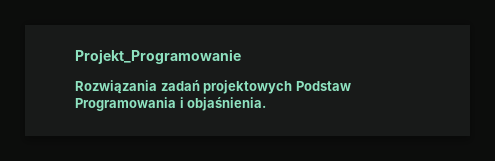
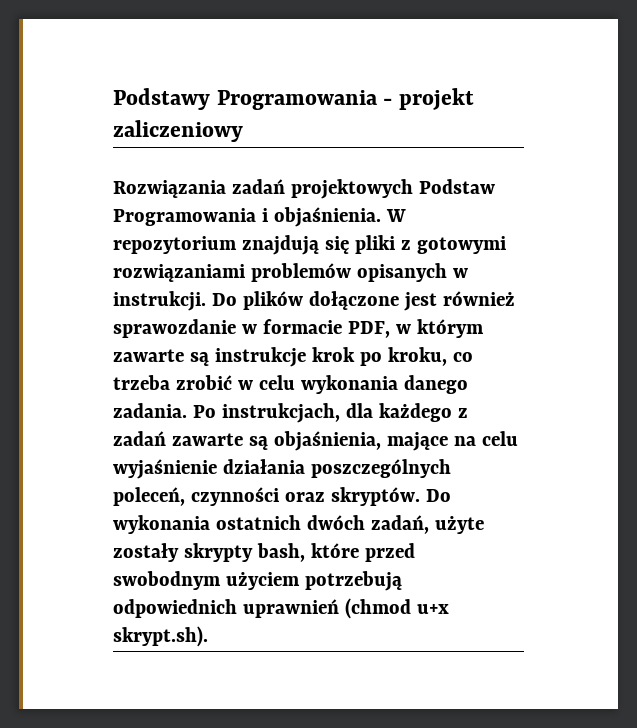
[75,49,241,64] Projekt_Programowanie -> [113,88,474,110] [113,120,243,142] Podstawy Programowania - projekt zaliczeniowy
(267, 104) none -> [385,209,406,222] [113,235,506,255] [113,263,468,282] [113,291,515,311] [113,319,484,338] [113,347,473,367] [113,375,468,394] [113,403,468,423] [113,431,518,451] [113,459,451,479] [113,487,451,506] [113,515,484,534] [113,543,415,562] [113,571,402,591] [113,598,449,619] [113,626,208,647] W repozytorium znajdują się pliki z gotowymi rozwiązaniami problemów opisanych w instrukcji. Do plików dołączone jest również sprawozdanie w formacie PDF, w którym zawarte są instrukcje krok po kroku, co trzeba zrobić w celu wykonania danego zadania. Po instrukcjach, dla każdego z zadań zawarte są objaśnienia, mające na celu wyjaśnienie działania poszczególnych poleceń, czynności oraz skryptów. Do wykonania ostatnich dwóch zadań, użyte zostały skrypty bash, które przed swobodnym użyciem potrzebują odpowiednich uprawnień (chmod u+x skrypt.sh).

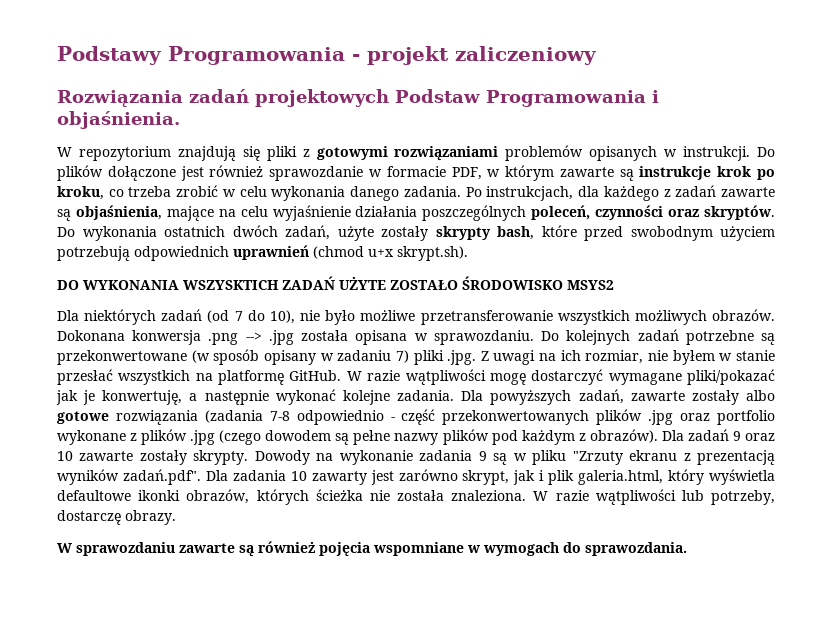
(381, 217) none -> (180, 120) //
(208, 636) none -> [57,276,614,290] [57,309,775,325] [57,329,776,345] [57,349,775,365] [57,369,776,385] [56,389,775,405] [57,409,775,425] [57,429,775,445] [57,450,775,465] [57,469,776,485] [57,489,775,505] [57,510,176,525] [57,541,687,557] // DO WYKONANIA WSZYSKTICH ZADAŃ UŻYTE ZOSTAŁO ŚRODOWISKO MSYS2 // Dla niektórych zadań (od 7 do 10), nie było możliwe przetransferowanie wszystkich możliwych obrazów. Dokonana konwersja .png --> .jpg została opisana w sprawozdaniu. Do kolejnych zadań potrzebne są przekonwertowane (w sposób opisany w zadaniu 7) pliki .jpg. Z uwagi na ich rozmiar, nie byłem w stanie przesłać wszystkich na platformę GitHub. W razie wątpliwości mogę dostarczyć wymagane pliki/pokazać jak je konwertuję, a następnie wykonać kolejne zadania. Dla powyższych zadań, zawarte zostały albo gotowe rozwiązania (zadania 7-8 odpowiednio - część przekonwertowanych plików .jpg oraz portfolio wykonane z plików .jpg (czego dowodem są pełne nazwy plików pod każdym z obrazów). Dla zadań 9 oraz 10 zawarte zostały skrypty. Dowody na wykonanie zadania 9 są w pliku "Zrzuty ekranu z prezentacją wyników zadań.pdf". Dla zadania 10 zawarty jest zarówno skrypt, jak i plik galeria.html, który wyświetla defaultowe ikonki obrazów, których ścieżka nie została znaleziona. W razie wątpliwości lub potrzeby, dostarczę obrazy. // W sprawozdaniu zawarte są również pojęcia wspomniane w wymogach do sprawozdania.

